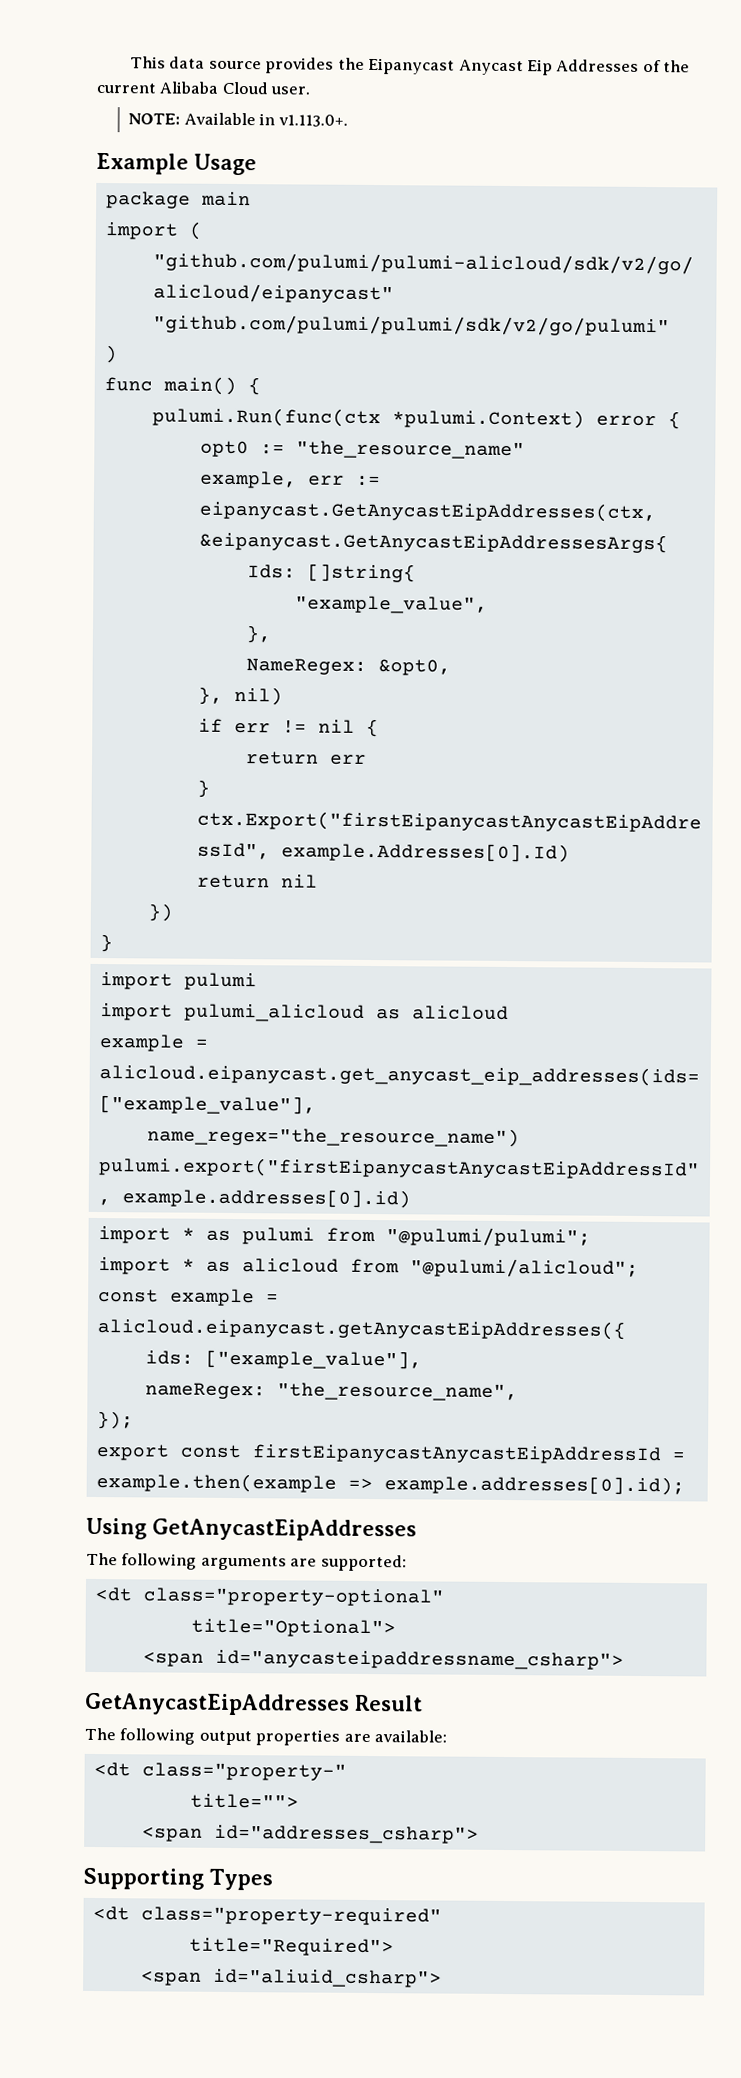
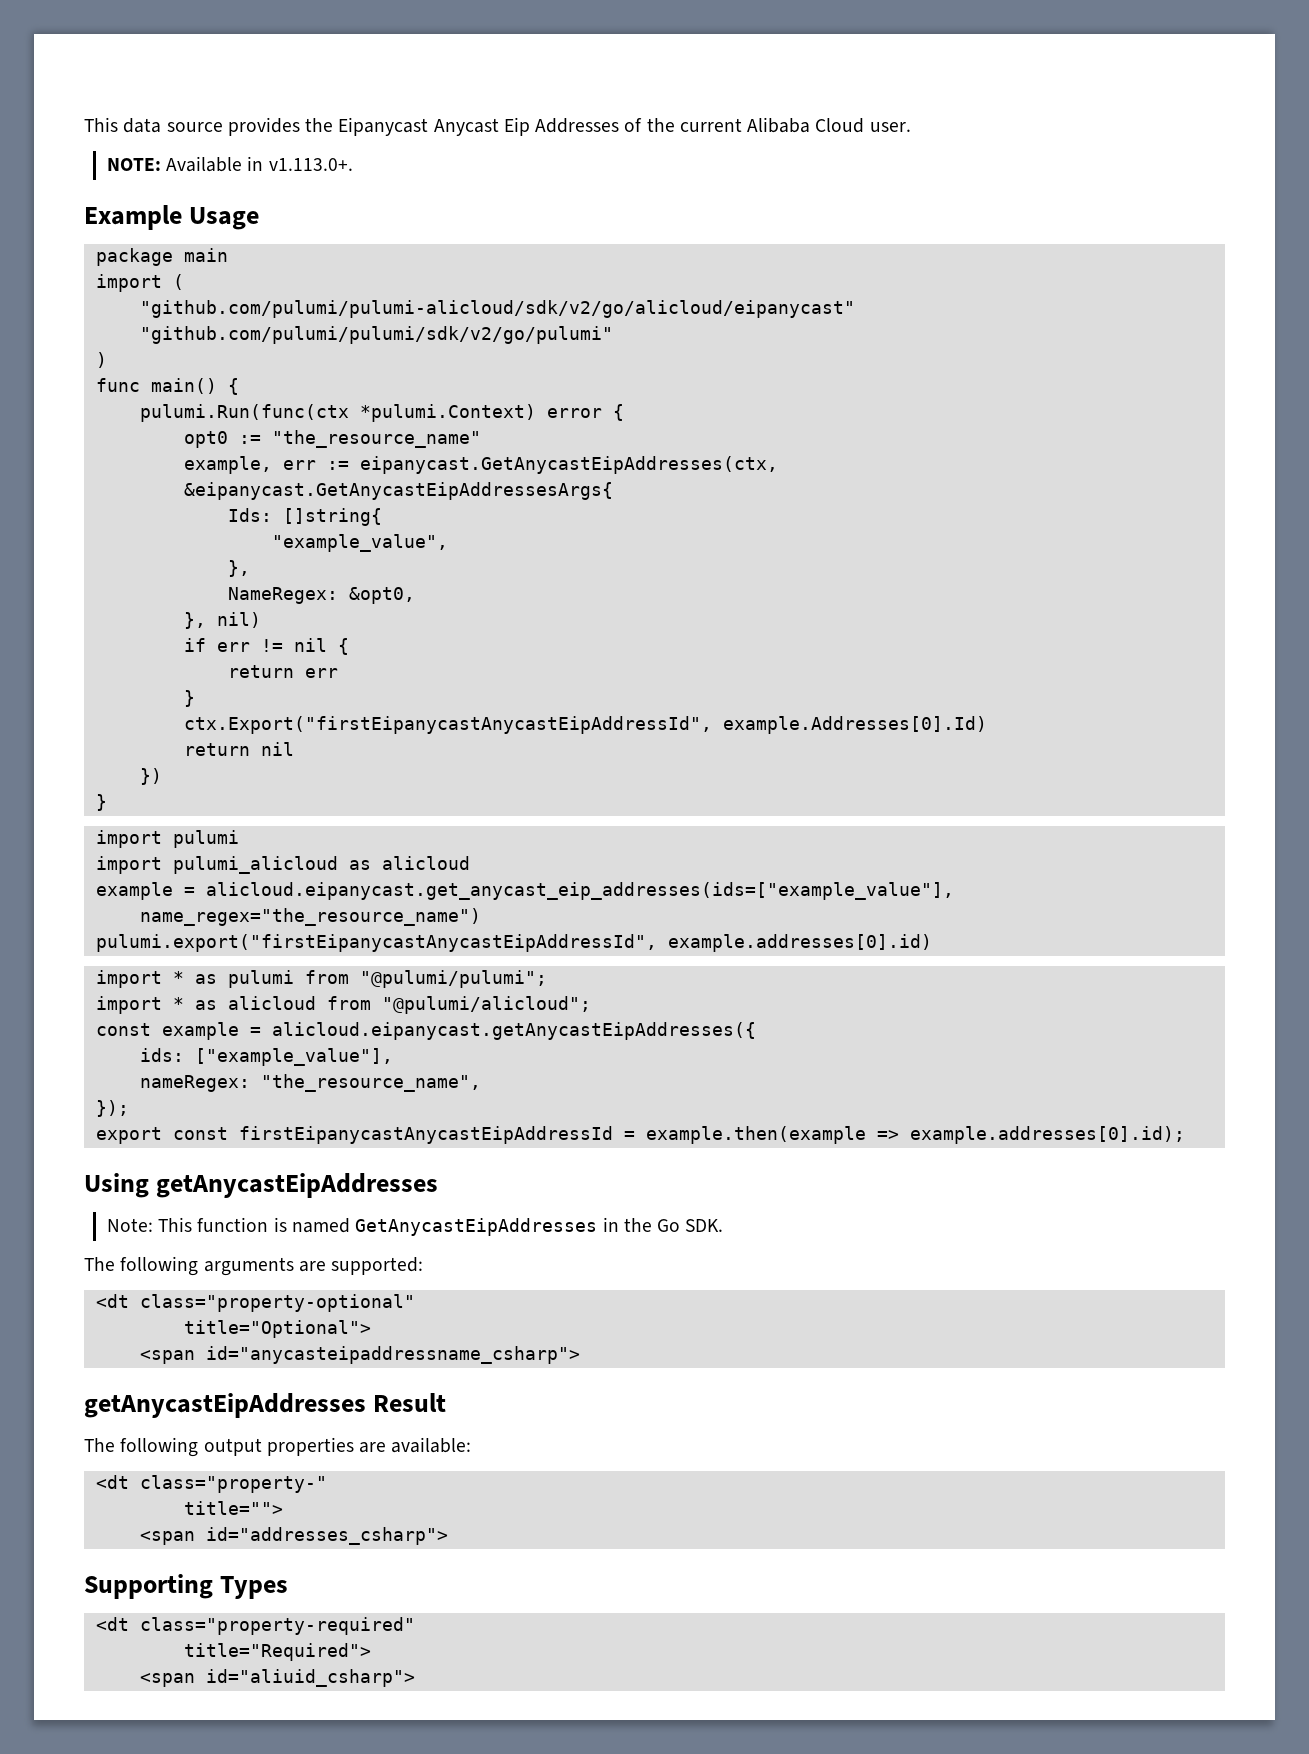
[152,1518,417,1542] GetAnycastEipAddresses -> [156,1173,439,1198] [106,1217,724,1236] getAnycastEipAddresses // Note: This function is named GetAnycastEipAddresses in the Go SDK.
[85,1692,350,1716] GetAnycastEipAddresses -> [84,1393,366,1418] getAnycastEipAddresses

